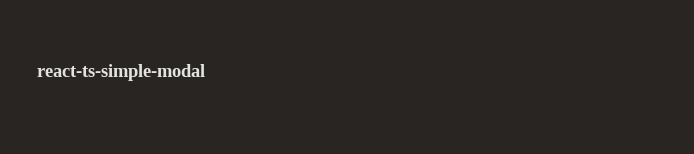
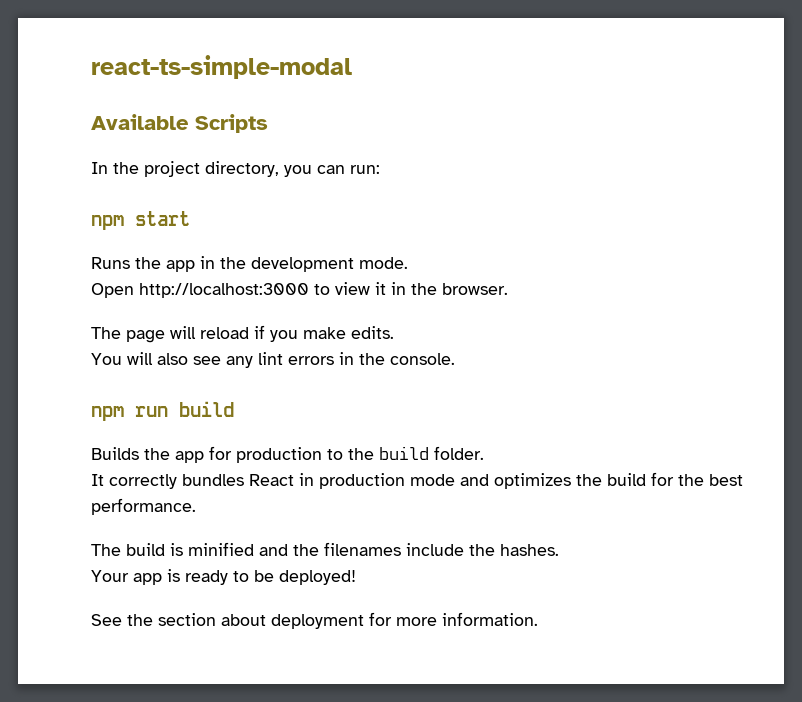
(205, 72) none -> [91,114,268,133] [91,161,380,177] [91,211,190,230] [91,256,408,272] [91,282,508,298] [91,325,394,343] [91,352,455,368] [91,401,234,421] [91,446,484,463] [91,472,743,489] [91,498,196,515] [91,542,559,556] [91,569,356,585] [91,612,538,629] // Available Scripts // In the project directory, you can run: // npm start // Runs the app in the development mode. // Open http://localhost:3000 to view it in the browser. // The page will reload if you make edits. // You will also see any lint errors in the console. // npm run build // Builds the app for production to the build folder. // It correctly bundles React in production mode and optimizes the build for the best performance. // The build is minified and the filenames include the hashes. // Your app is ready to be deployed! // See the section about deployment for more information.

